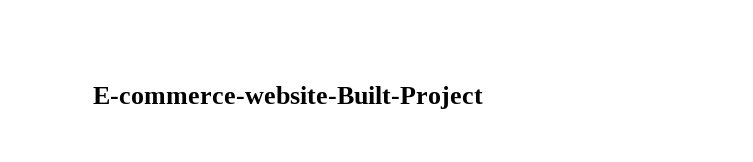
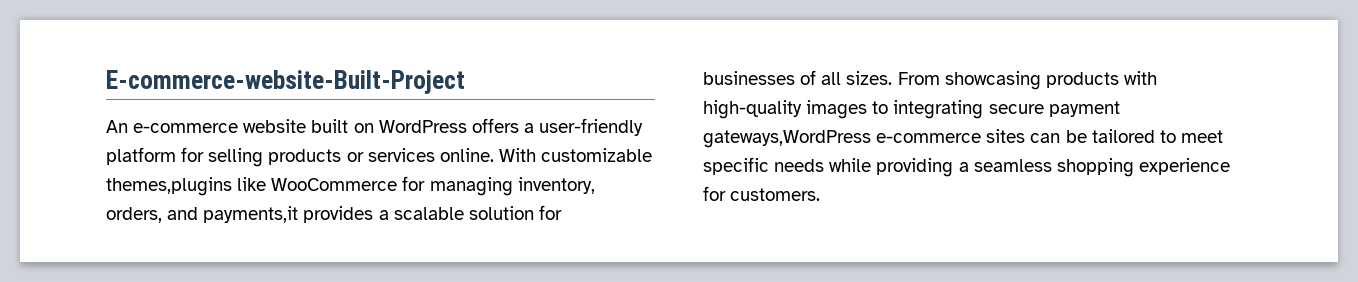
(483, 97) none -> [106,118,644,136] [106,147,653,167] [106,176,595,196] [106,205,562,223] [703,70,1157,90] [703,100,1120,119] [703,129,1223,148] [703,157,1230,177] [703,186,821,201] // An e-commerce website built on WordPress offers a user-friendly platform for selling products or services online. With customizable themes,plugins like WooCommerce for managing inventory, orders, and payments,it provides a scalable solution for businesses of all sizes. From showcasing products with high-quality images to integrating secure payment gateways,WordPress e-commerce sites can be tailored to meet specific needs while providing a seamless shopping experience for customers.

